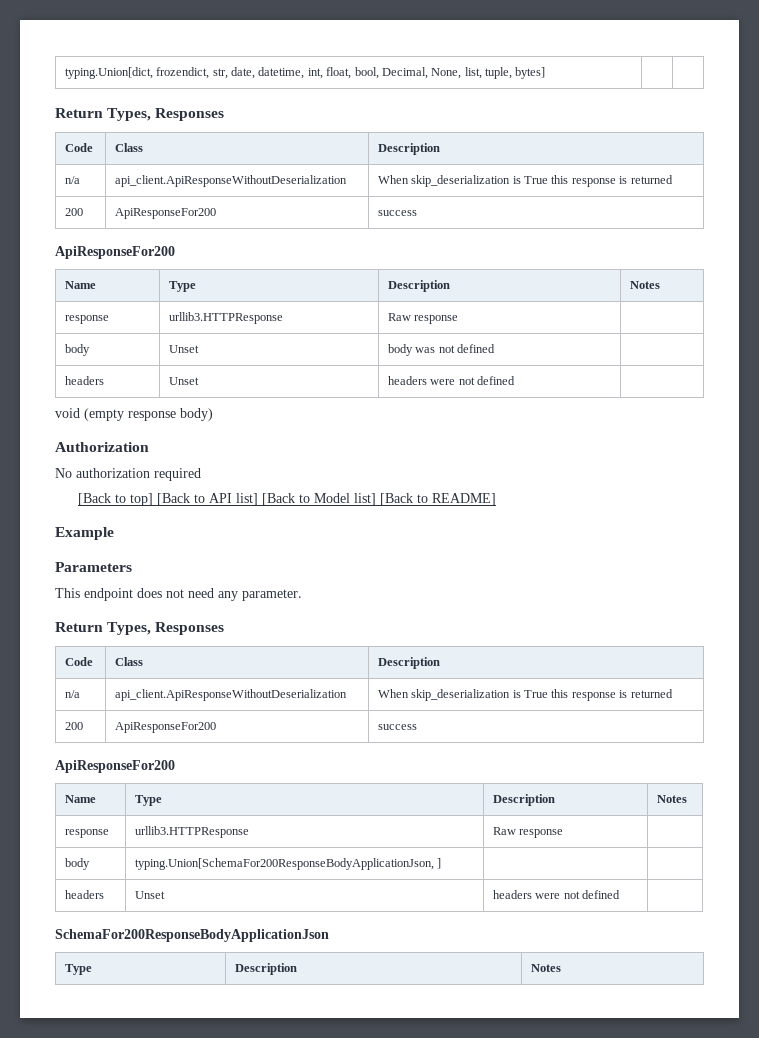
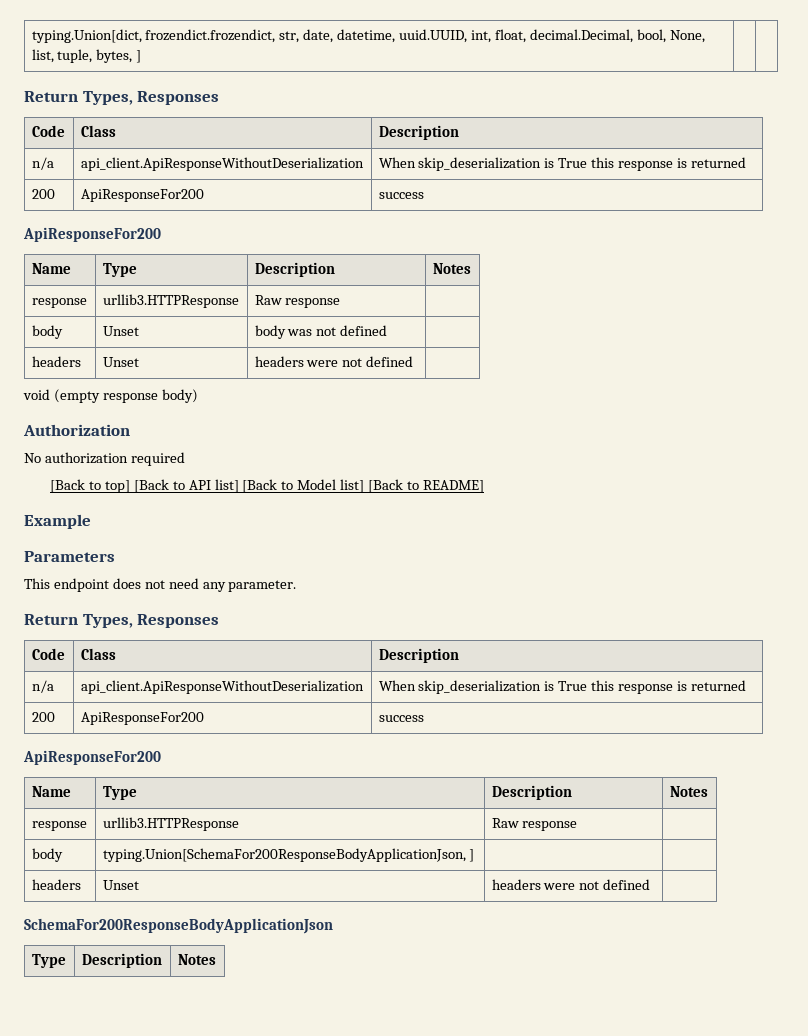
[156,67,210,79] frozendict, -> [145,29,276,43] frozendict.frozendict,
(305, 73) none -> [399,29,468,43] uuid.UUID,
[354,67,428,79] bool, Decimal, -> [529,29,666,43] decimal.Decimal, bool,
[515,67,546,79] bytes] -> [96,49,142,63] bytes, ]

